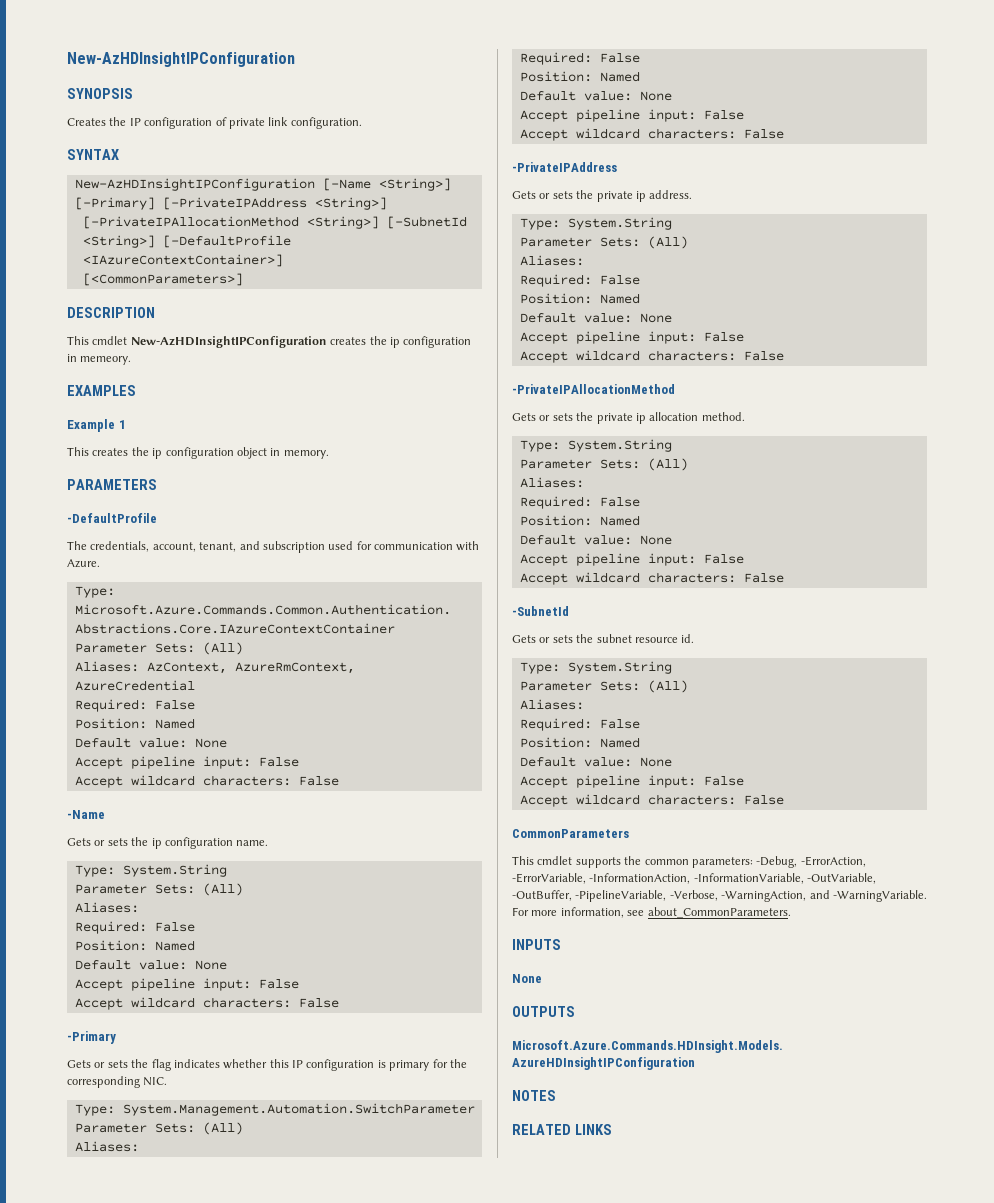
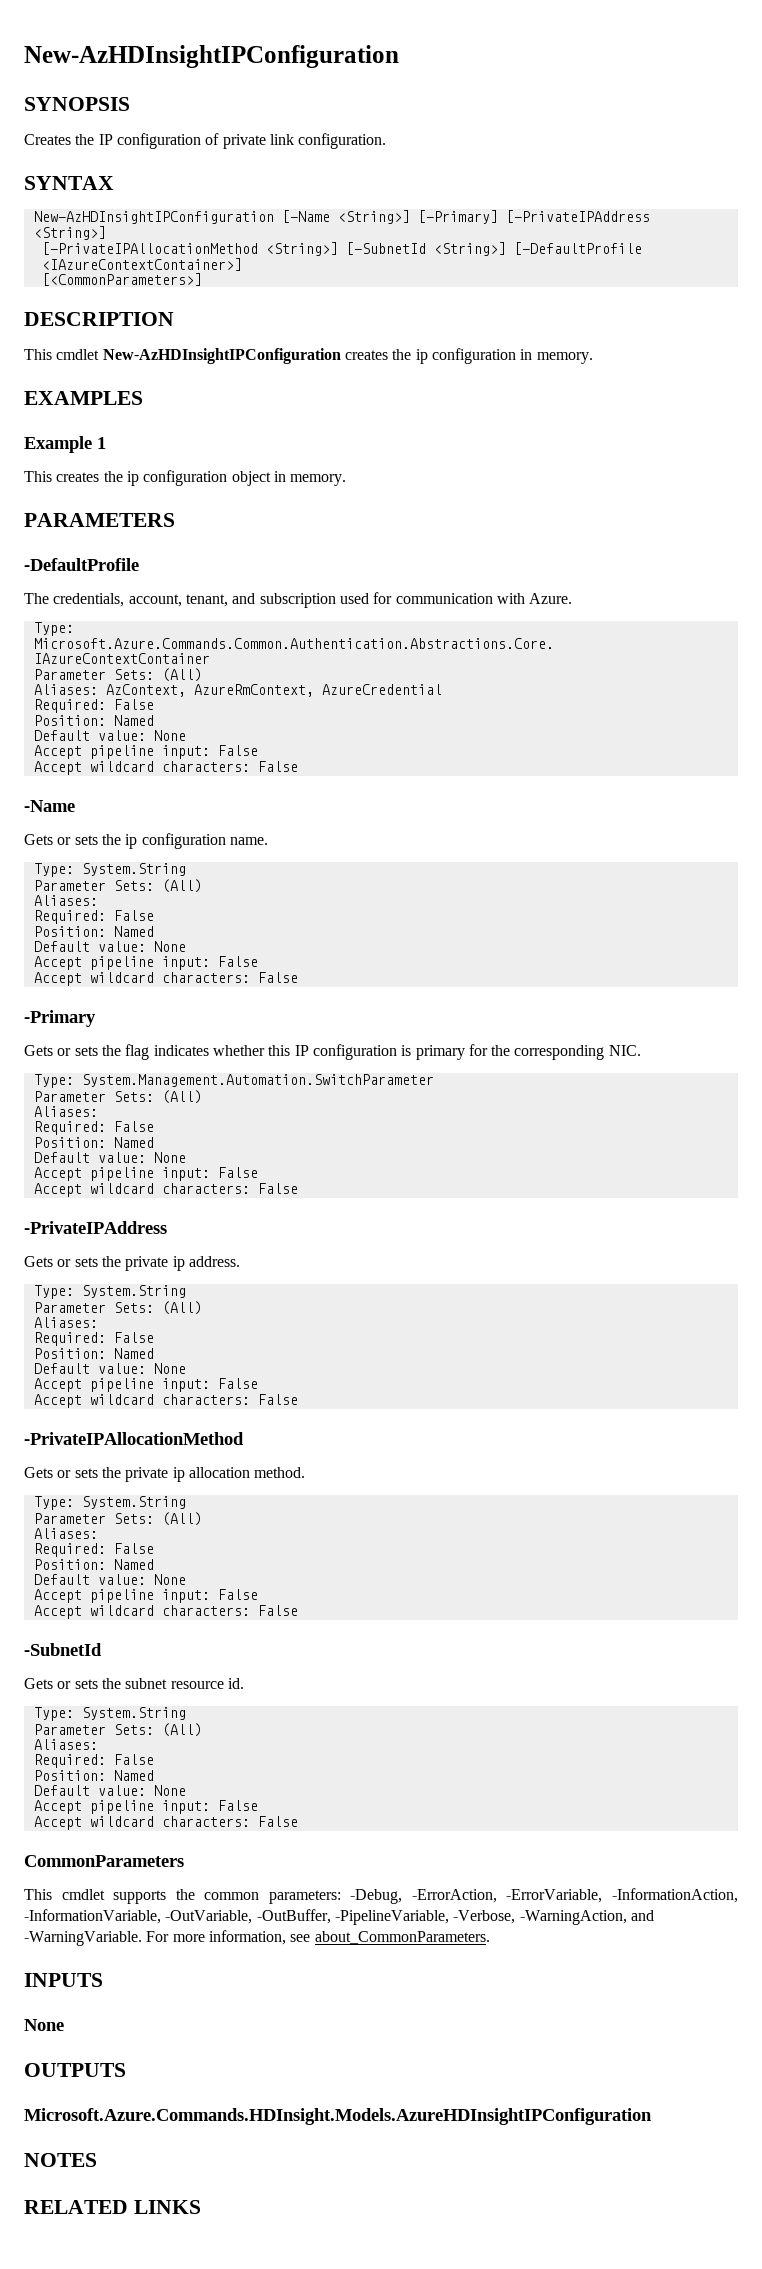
[80,356,132,365] memeory. -> [536,352,593,364] memory.

